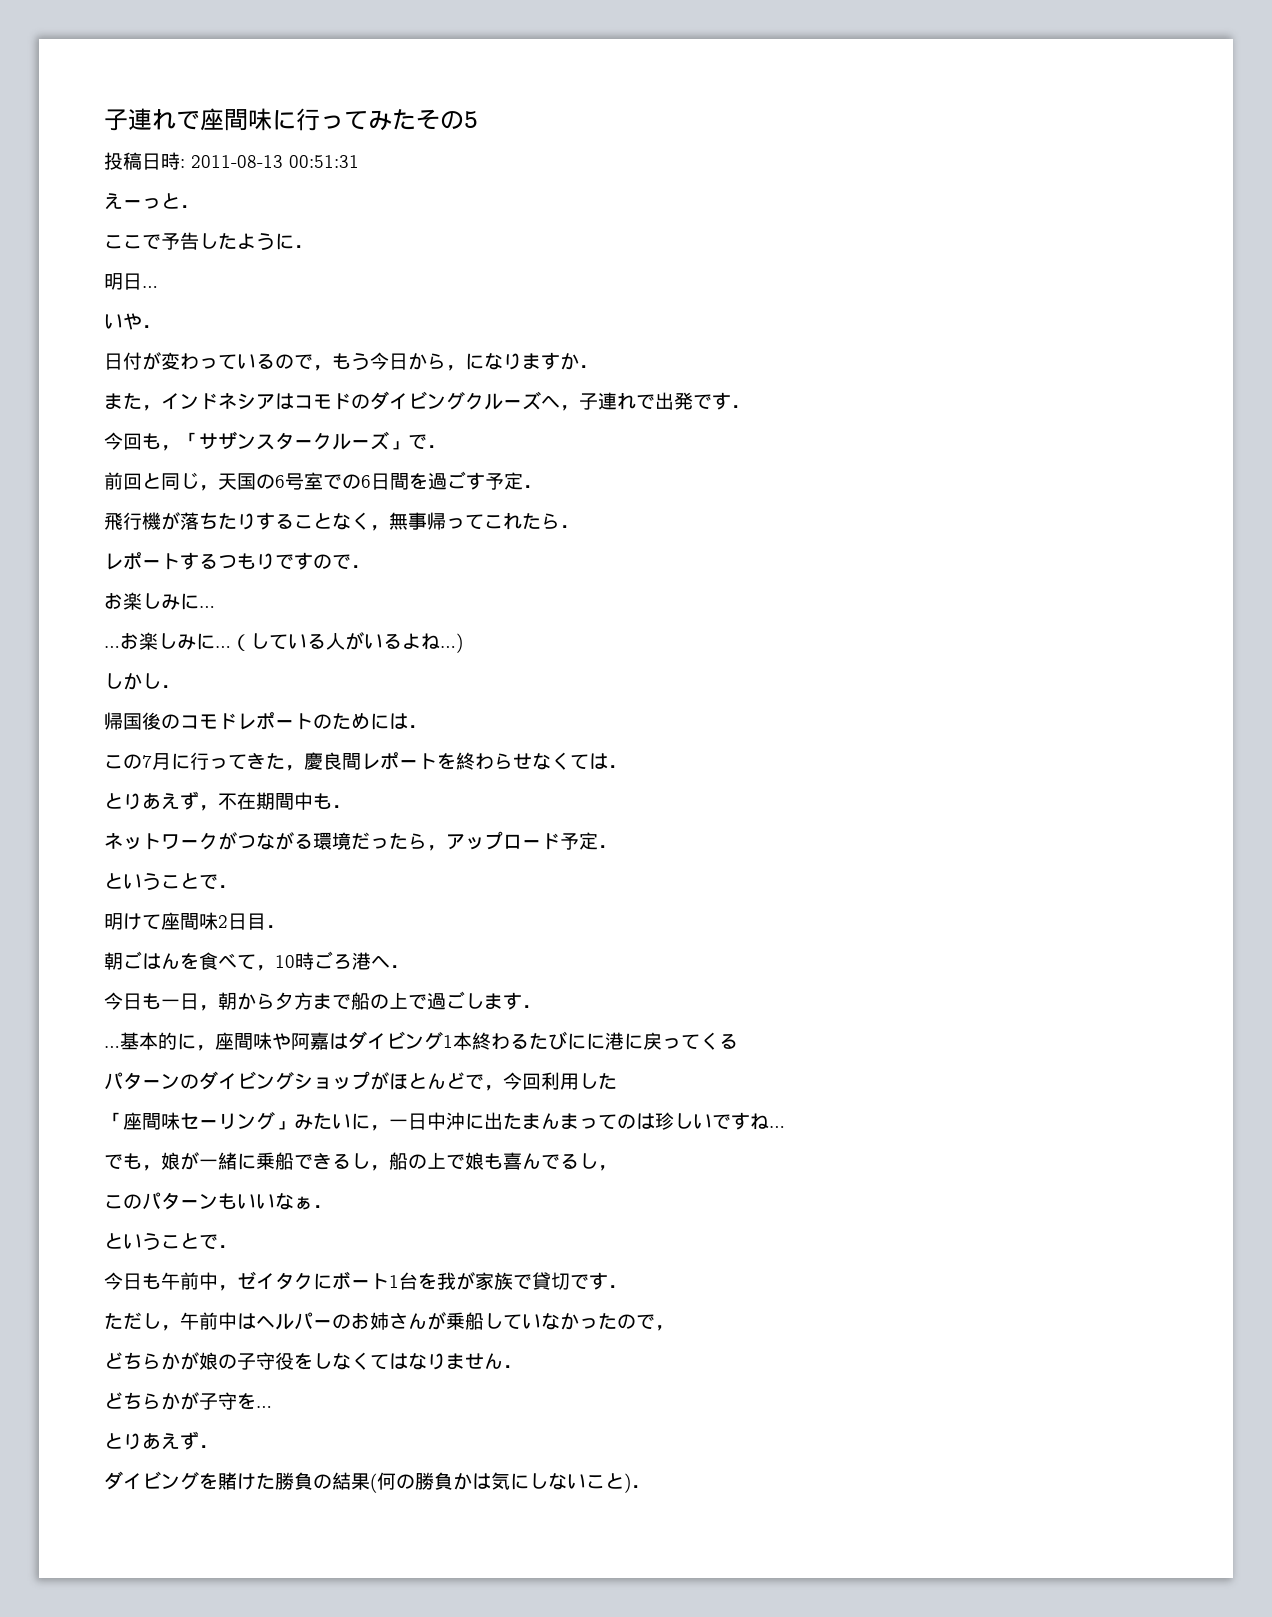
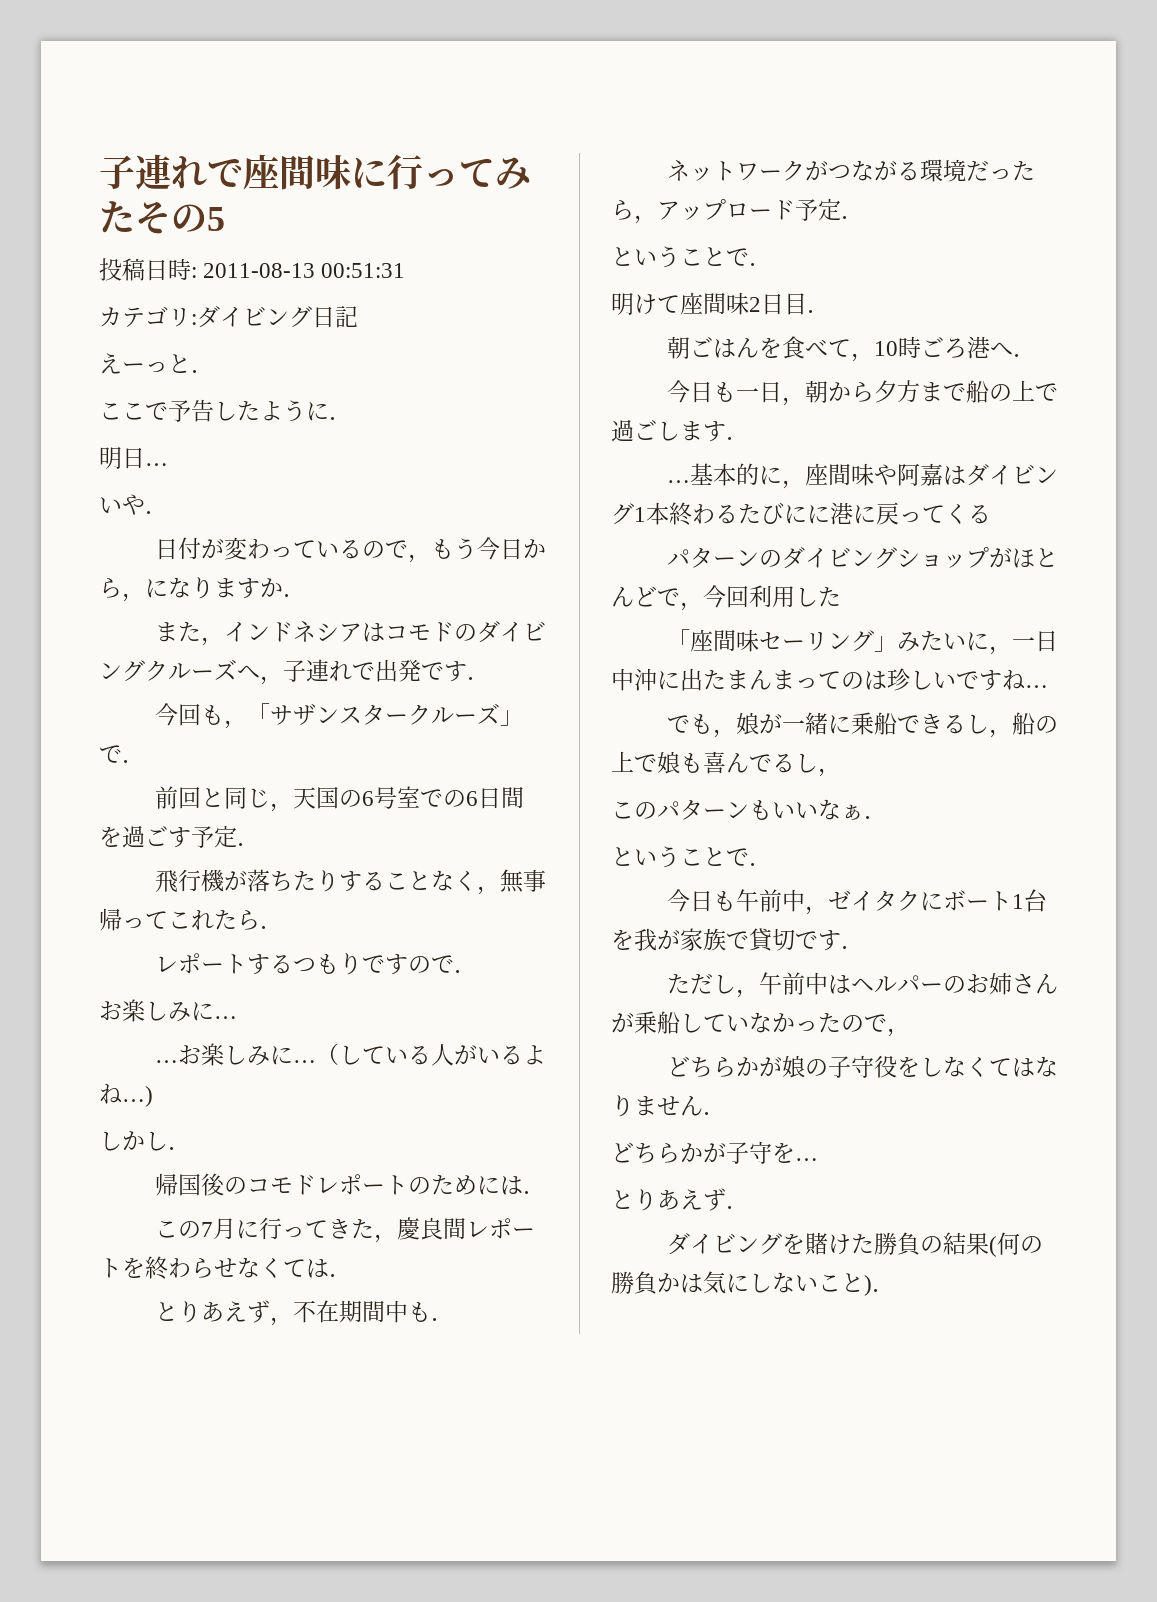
(359, 161) none -> [99,305,358,328] // カテゴリ:ダイビング日記

